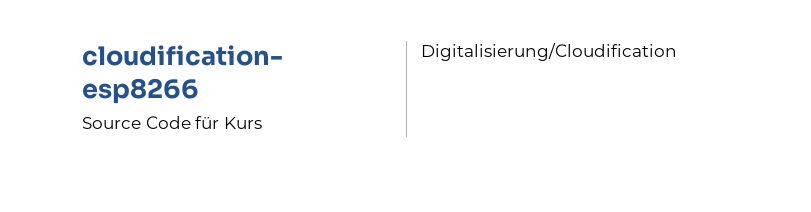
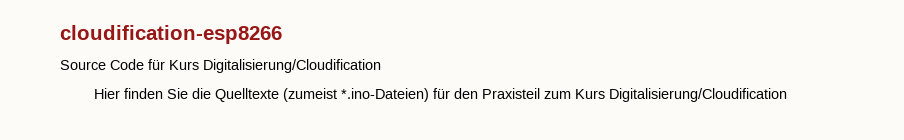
(677, 52) none -> [93,88,787,102] // Hier finden Sie die Quelltexte (zumeist *.ino-Dateien) für den Praxisteil zum Kurs Digitalisierung/Cloudification

